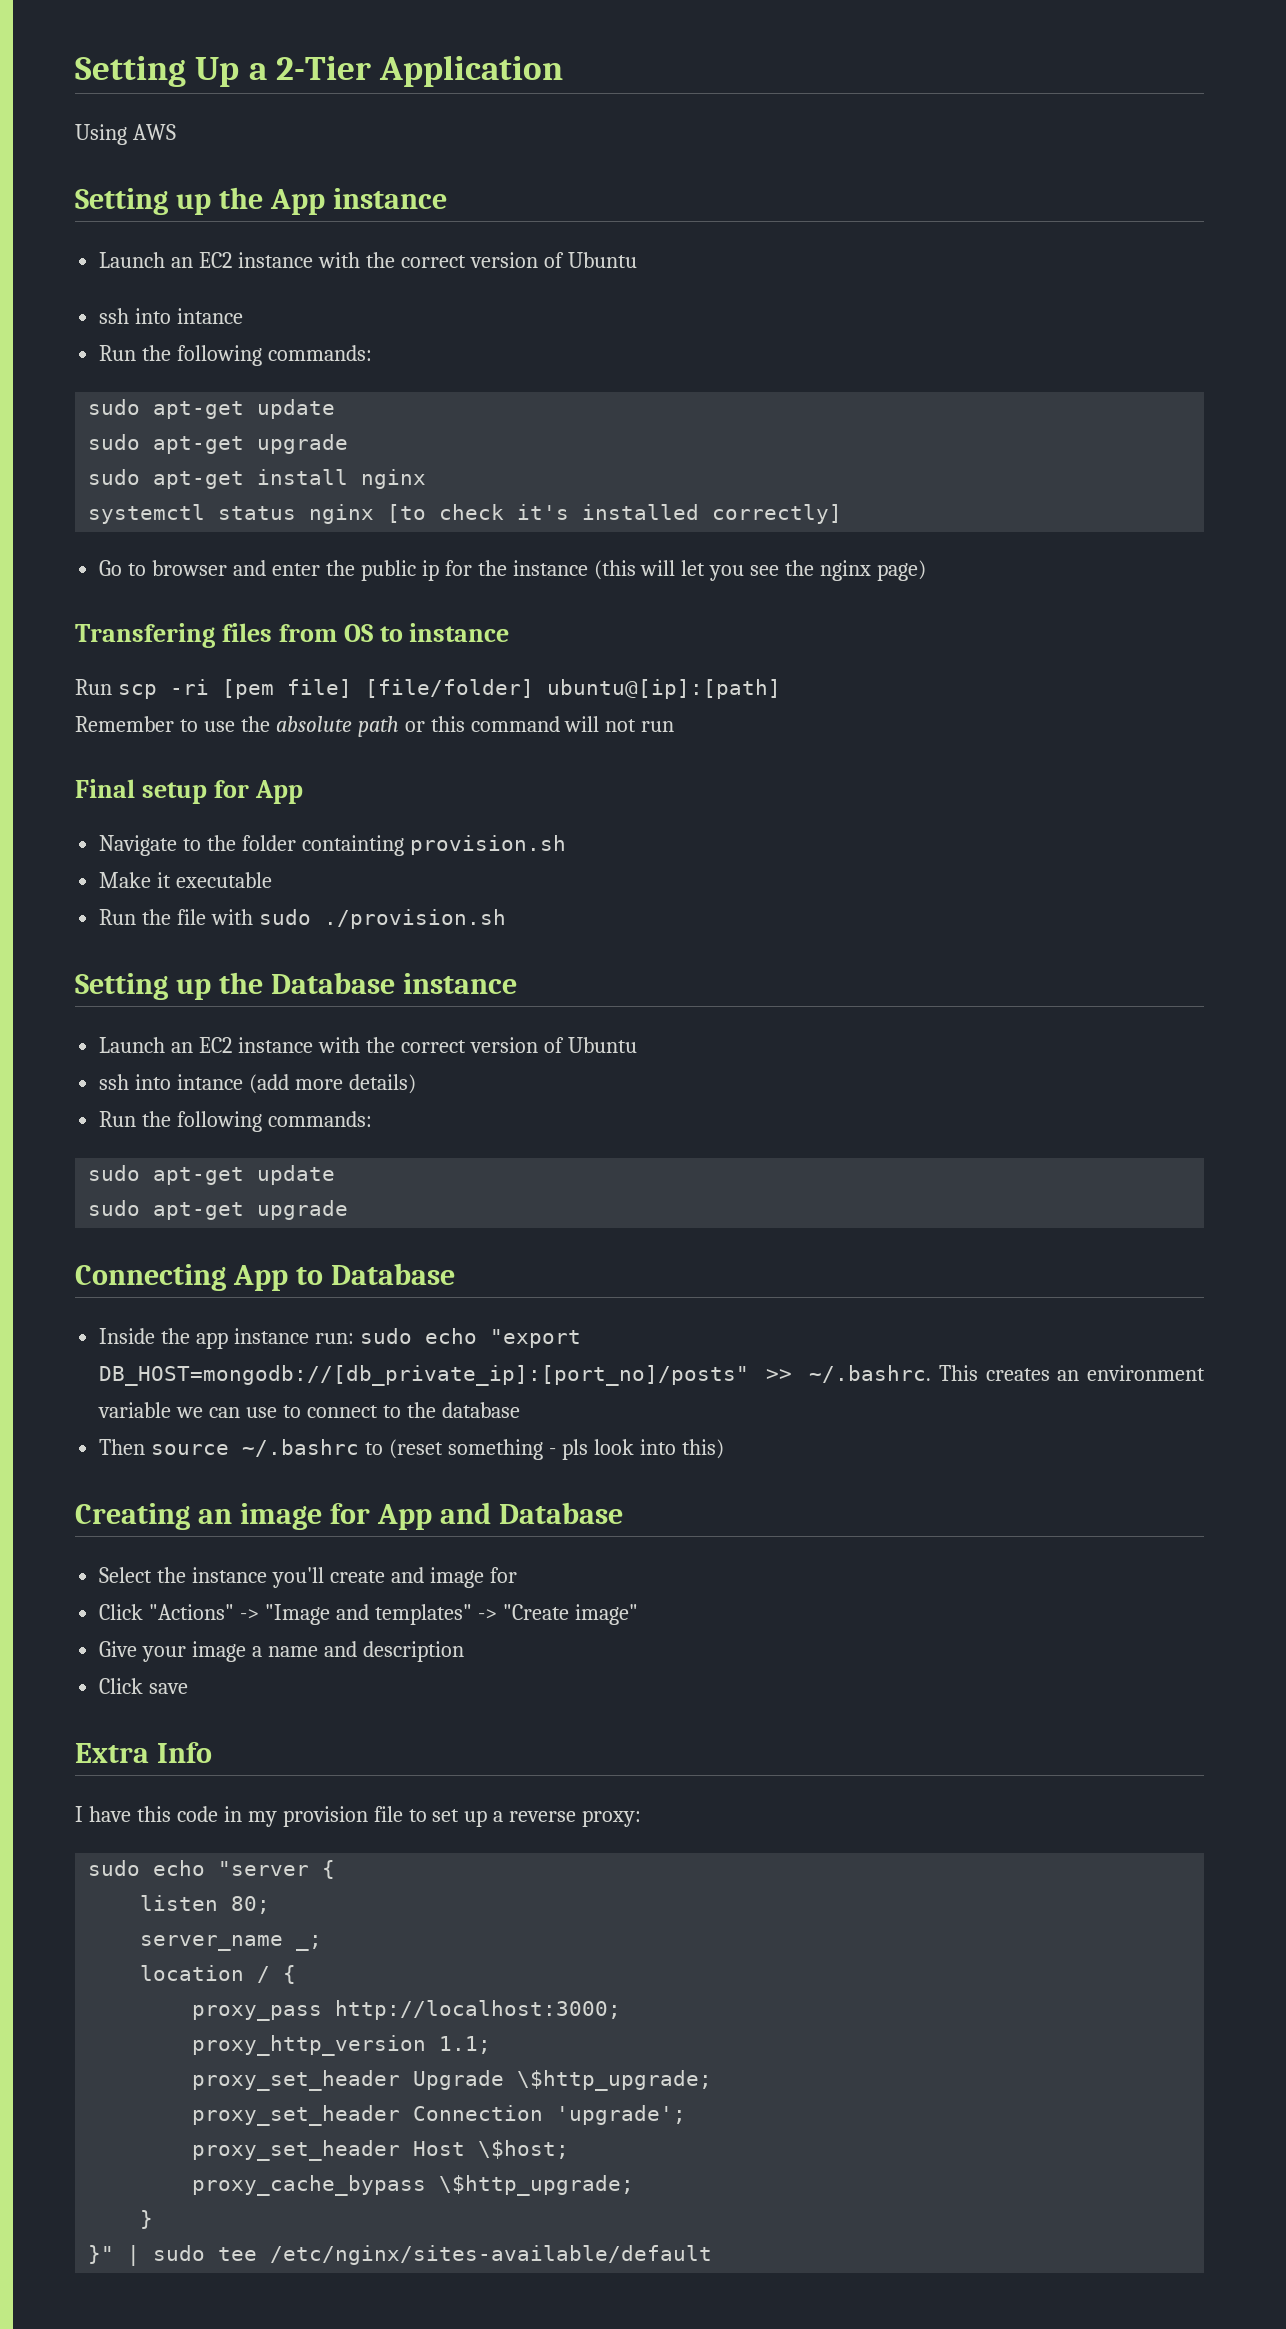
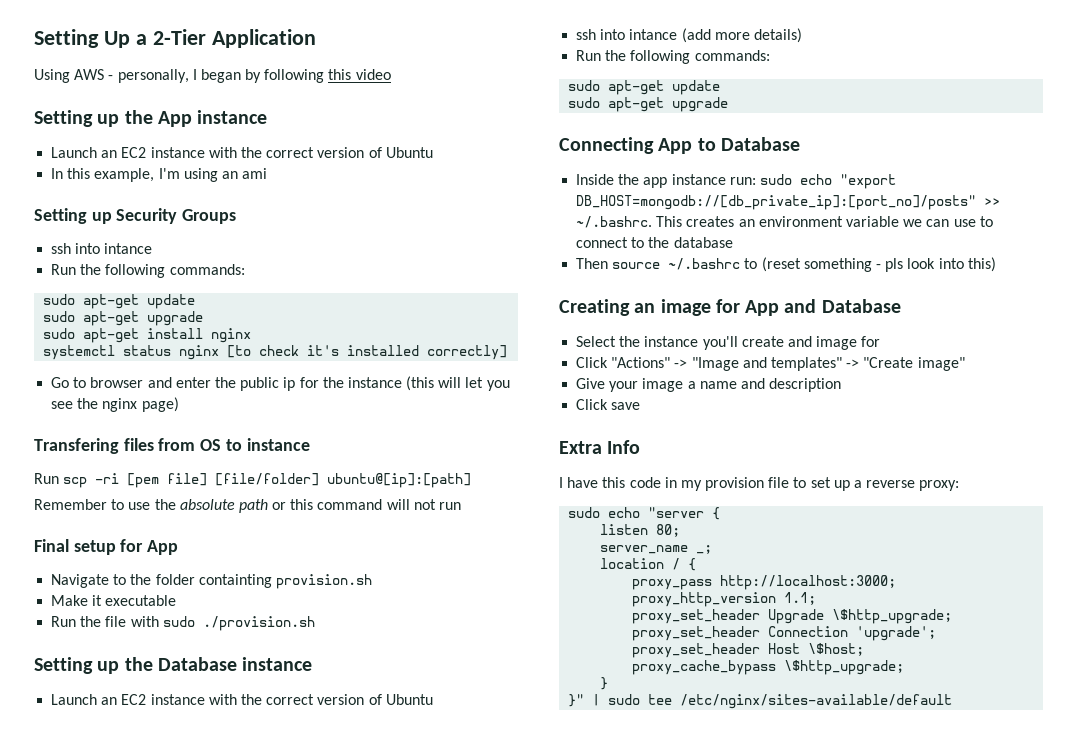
(176, 132) none -> [108,69,391,83] - personally, I began by following this video
(637, 260) none -> [51,168,268,182] [34,208,237,224] // In this example, I'm using an ami // Setting up Security Groups

